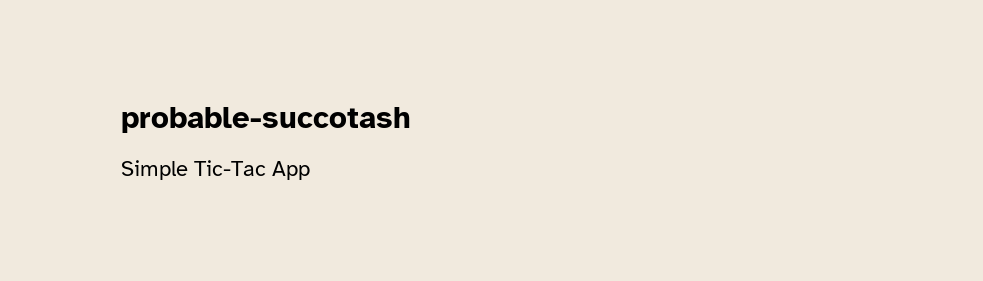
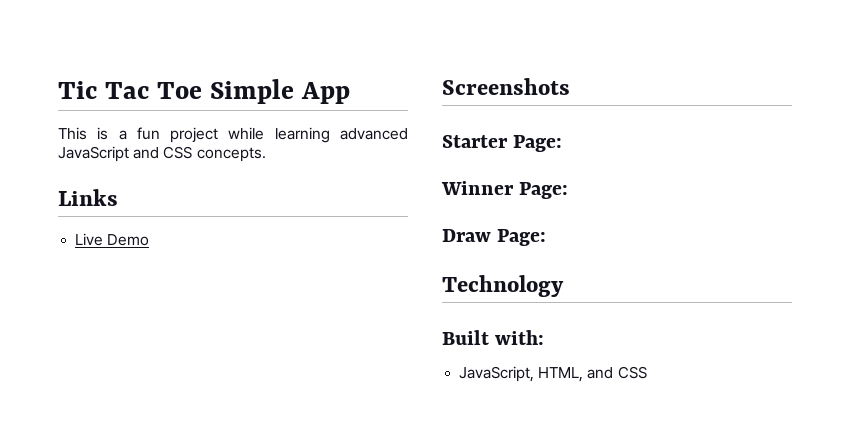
[121,107,411,133] [121,160,310,180] probable-succotash // Simple Tic-Tac App -> [58,79,351,104] [58,127,408,143] [58,146,266,162] [58,189,118,206] [75,233,150,246] [442,78,570,95] [442,135,563,152] [441,181,569,199] [442,229,547,246] [442,275,564,297] [442,330,545,345] [459,366,647,382] Tic Tac Toe Simple App // This is a fun project while learning advanced JavaScript and CSS concepts. // Links // Live Demo // Screenshots // Starter Page: // Winner Page: // Draw Page: // Technology // Built with: // JavaScript, HTML, and CSS

